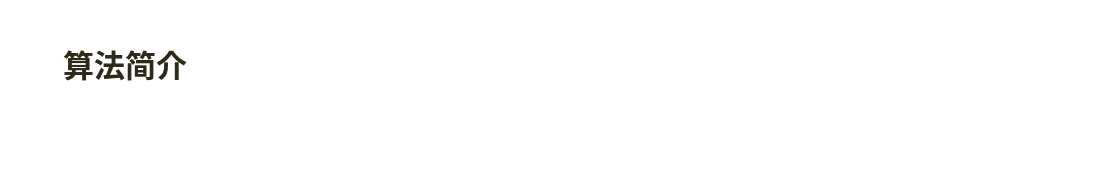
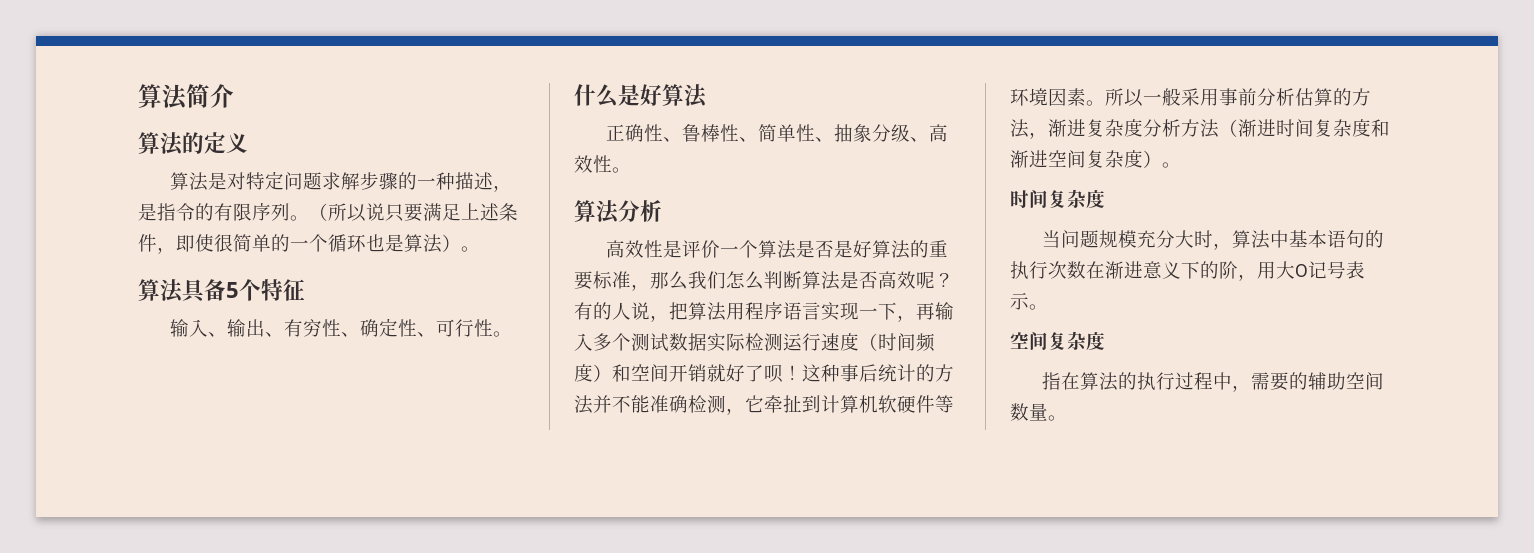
(187, 65) none -> [138,132,248,156] [169,171,512,192] [138,203,518,222] [138,234,480,254] [138,279,305,303] [169,318,512,337] [574,84,708,108] [605,124,948,142] [574,155,631,173] [574,200,662,224] [605,240,948,259] [574,271,954,291] [574,302,954,322] [574,333,935,352] [574,364,954,383] [574,395,954,415] [1010,88,1371,107] [1010,119,1390,139] [1010,150,1181,168] [1010,189,1105,208] [1041,230,1384,250] [1010,261,1365,281] [1010,292,1048,310] [1010,331,1105,350] [1041,372,1384,392] [1010,403,1067,421] // 算法的定义 // 算法是对特定问题求解步骤的一种描述，是指令的有限序列。（所以说只要满足上述条件，即使很简单的一个循环也是算法）。 // 算法具备5个特征 // 输入、输出、有穷性、确定性、可行性。 // 什么是好算法 // 正确性、鲁棒性、简单性、抽象分级、高效性。 // 算法分析 // 高效性是评价一个算法是否是好算法的重要标准，那么我们怎么判断算法是否高效呢？有的人说，把算法用程序语言实现一下，再输入多个测试数据实际检测运行速度（时间频度）和空间开销就好了呗！这种事后统计的方法并不能准确检测，它牵扯到计算机软硬件等环境因素。所以一般采用事前分析估算的方法，渐进复杂度分析方法（渐进时间复杂度和渐进空间复杂度）。 // 时间复杂度 // 当问题规模充分大时，算法中基本语句的执行次数在渐进意义下的阶，用大O记号表示。 // 空间复杂度 // 指在算法的执行过程中，需要的辅助空间数量。

